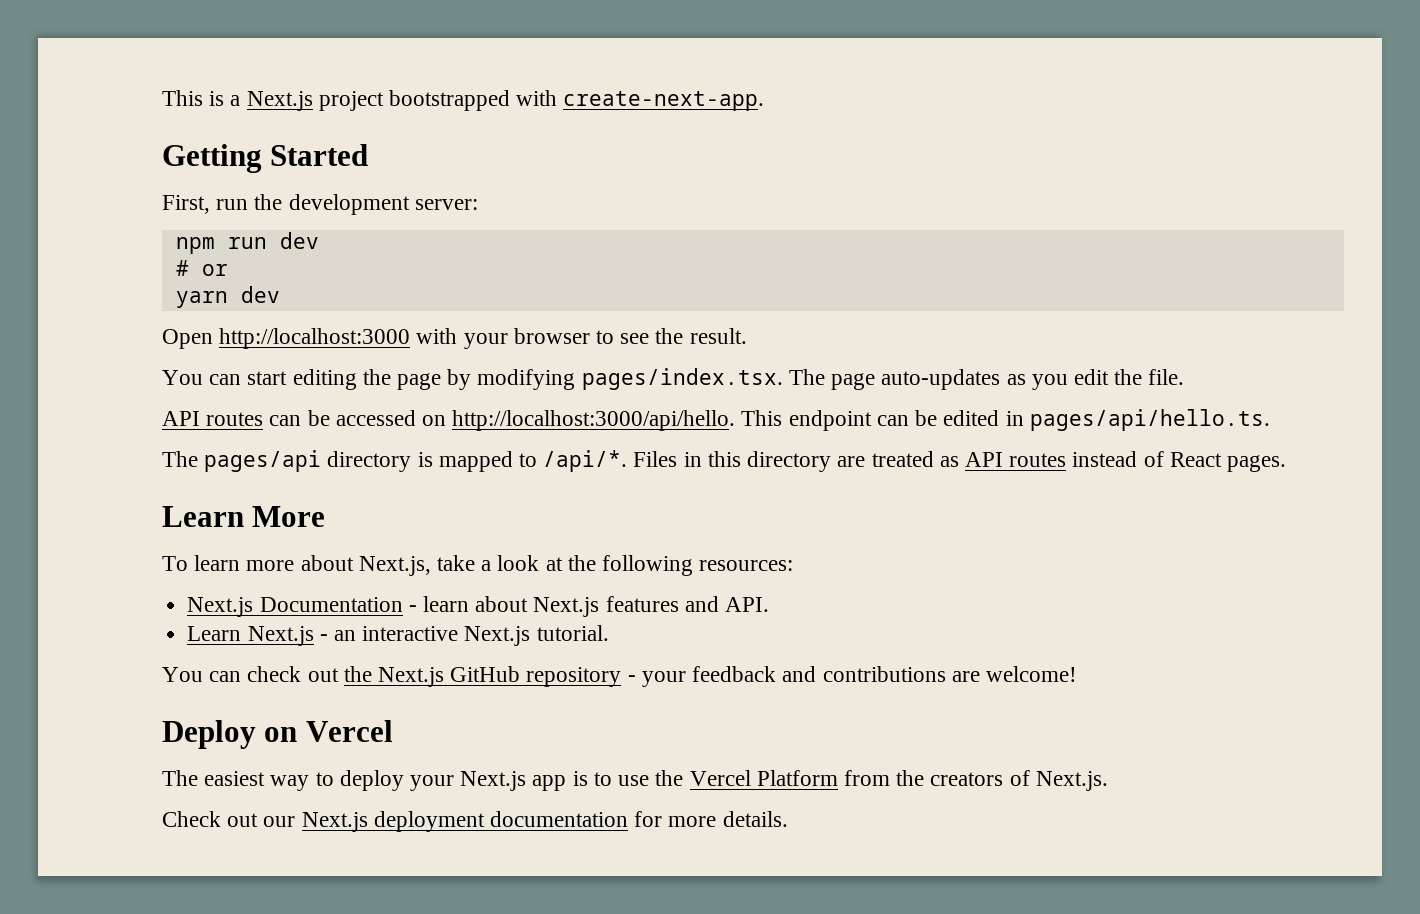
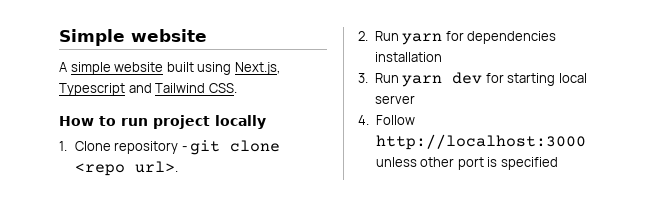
[162,90,765,111] [162,144,369,173] [162,194,478,215] [175,232,319,254] [175,260,228,276] [175,286,280,308] [162,328,747,349] [162,368,1185,390] [162,409,1270,431] [162,450,1286,472] [162,506,326,527] [162,555,794,576] [187,596,769,617] [187,625,609,646] [162,666,1077,687] [162,720,393,749] [162,770,1108,791] [162,811,788,832] This is a Next.js project bootstrapped with create-next-app. // Getting Started // First, run the development server: // npm run dev // # or // yarn dev // Open http://localhost:3000 with your browser to see the result. // You can start editing the page by modifying pages/index.tsx. The page auto-updates as you edit the file. // API routes can be accessed on http://localhost:3000/api/hello. This endpoint can be edited in pages/api/hello.ts. // The pages/api directory is mapped to /api/*. Files in this directory are treated as API routes instead of React pages. // Learn More // To learn more about Next.js, take a look at the following resources: // Next.js Documentation - learn about Next.js features and API. // Learn Next.js - an interactive Next.js tutorial. // You can check out the Next.js GitHub repository - your feedback and contributions are welcome! // Deploy on Vercel // The easiest way to deploy your Next.js app is to use the Vercel Platform from the creators of Next.js. // Check out our Next.js deployment documentation for more details. -> [59,29,207,46] [59,62,280,75] [59,83,237,96] [59,115,266,129] [59,140,281,155] [74,161,178,176] [358,31,557,45] [374,52,442,62] [358,72,587,87] [374,95,415,104] [358,115,415,125] [375,134,586,150] [375,157,558,170] Simple website // A simple website built using Next.js, Typescript and Tailwind CSS. // How to run project locally // 1. Clone repository - git clone <repo url>. // 2. Run yarn for dependencies installation // 3. Run yarn dev for starting local server // 4. Follow http://localhost:3000 unless other port is specified

